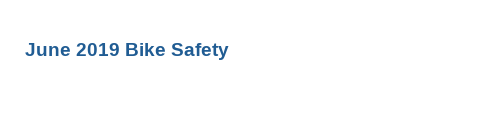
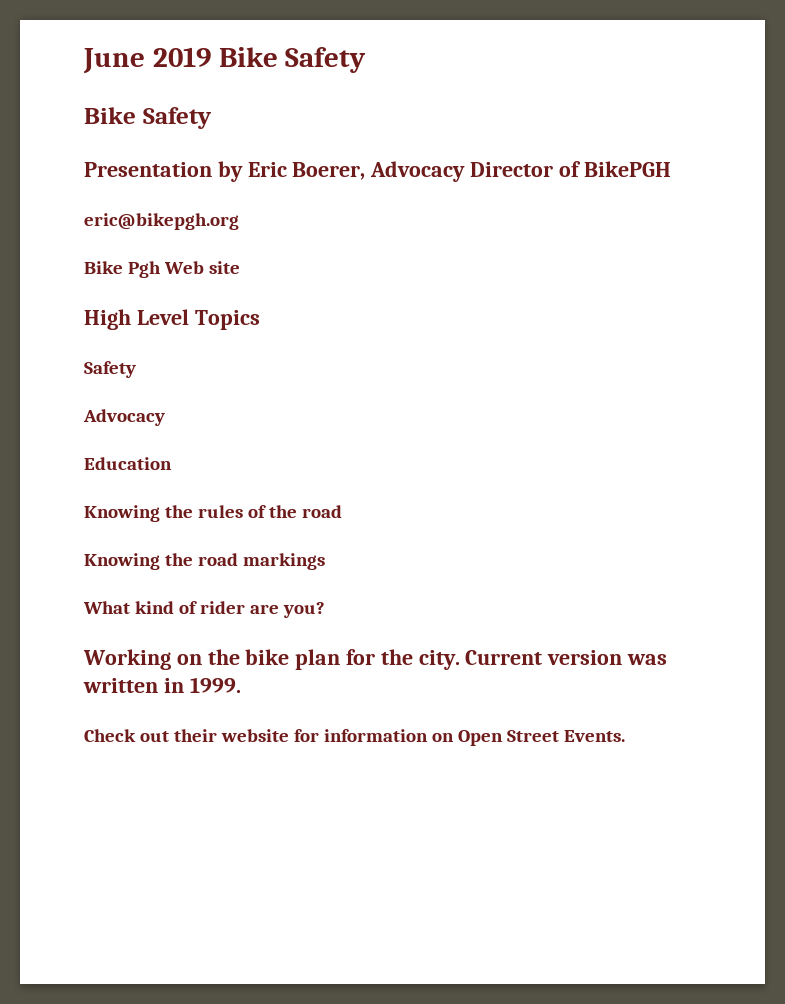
(230, 51) none -> [84,107,212,129] [84,161,671,182] [84,213,239,230] [84,261,240,278] [84,309,260,330] [84,361,136,378] [83,409,165,426] [84,457,172,470] [84,505,342,522] [84,553,325,570] [83,601,325,618] [83,649,668,670] [83,677,241,693] [84,729,625,746] // Bike Safety // Presentation by Eric Boerer, Advocacy Director of BikePGH // eric@bikepgh.org // Bike Pgh Web site // High Level Topics // Safety // Advocacy // Education // Knowing the rules of the road // Knowing the road markings // What kind of rider are you? // Working on the bike plan for the city. Current version was written in 1999. // Check out their website for information on Open Street Events.

